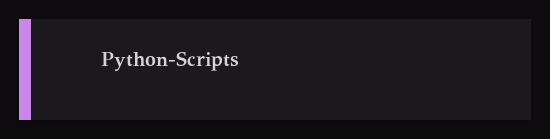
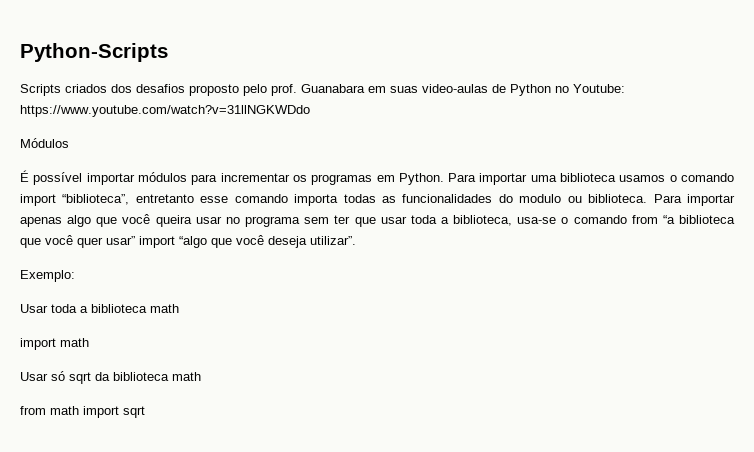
(239, 61) none -> [20,84,625,96] [20,105,310,117] [20,138,69,148] [20,170,734,185] [20,194,736,206] [20,214,735,227] [20,235,356,248] [20,270,75,282] [20,304,179,313] [20,338,89,350] [20,371,201,384] [20,406,145,418] // Scripts criados dos desafios proposto pelo prof. Guanabara em suas video-aulas de Python no Youtube: https://www.youtube.com/watch?v=31llNGKWDdo // Módulos // É possível importar módulos para incrementar os programas em Python. Para importar uma biblioteca usamos o comando import “biblioteca”, entretanto esse comando importa todas as funcionalidades do modulo ou biblioteca. Para importar apenas algo que você queira usar no programa sem ter que usar toda a biblioteca, usa-se o comando from “a biblioteca que você quer usar” import “algo que você deseja utilizar”. // Exemplo: // Usar toda a biblioteca math // import math // Usar só sqrt da biblioteca math // from math import sqrt

